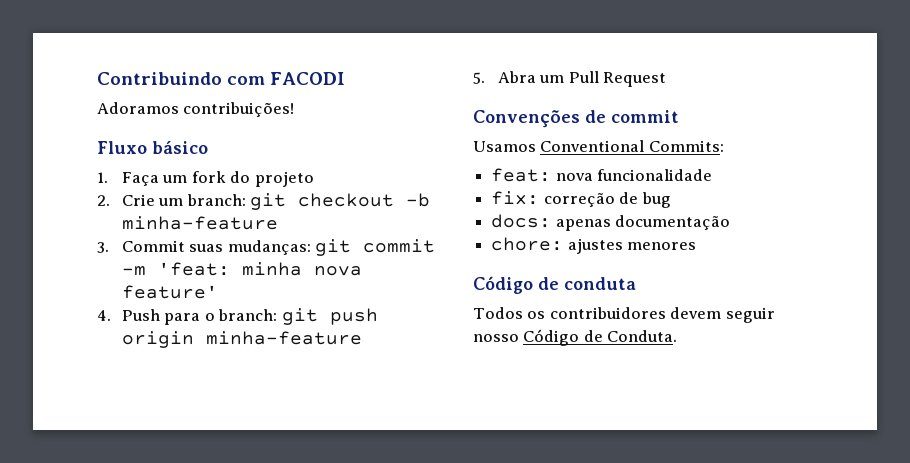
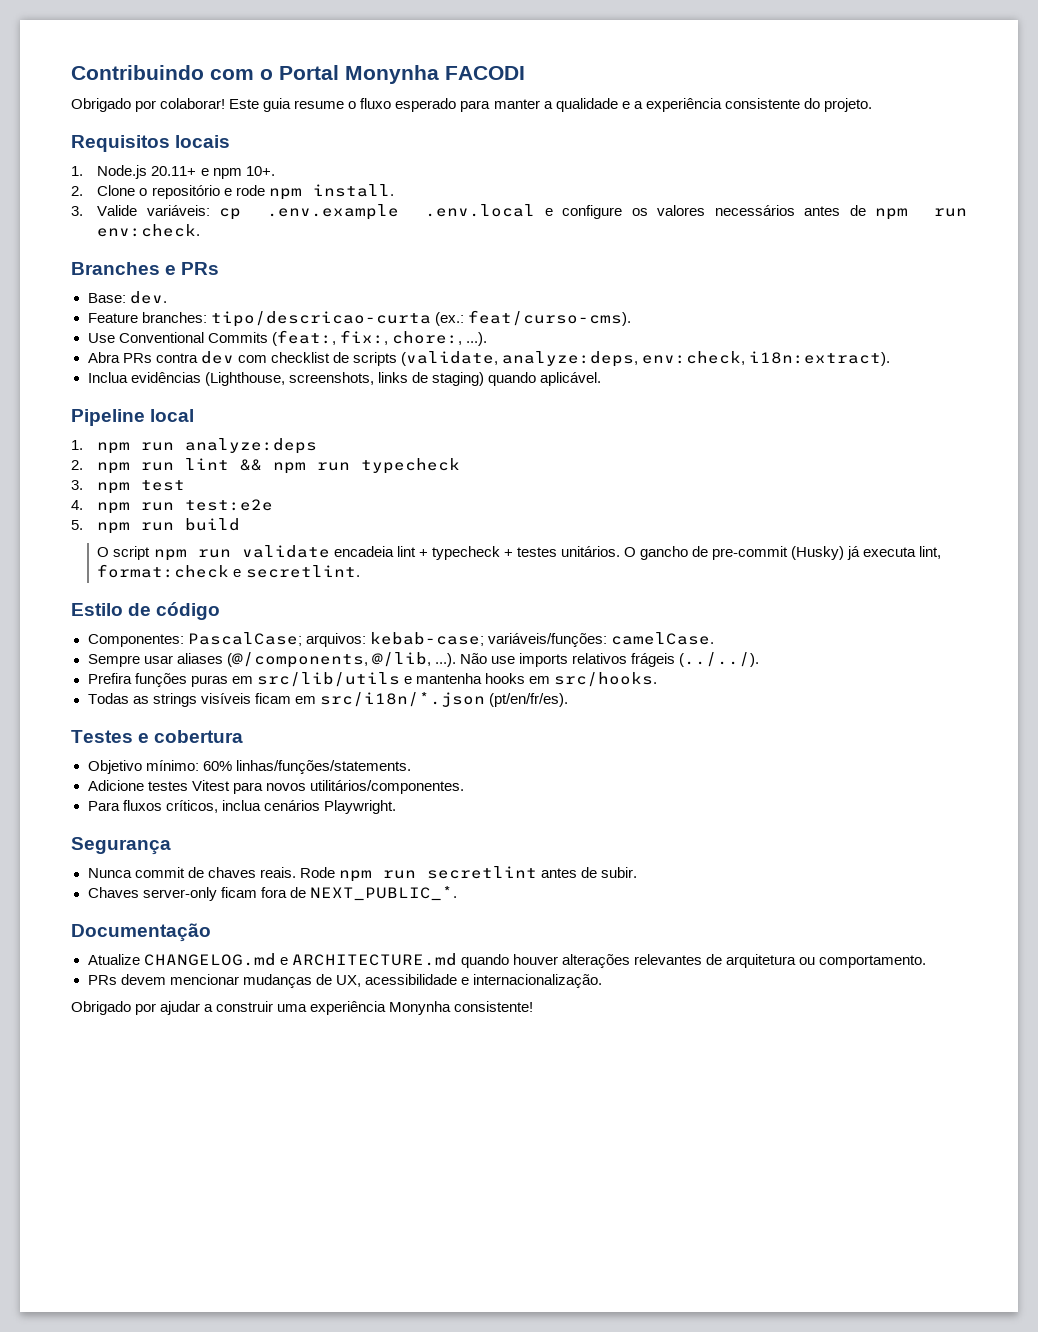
[270,72,346,85] [97,102,295,117] [97,140,208,154] [97,171,314,187] [97,193,431,210] [121,216,278,230] [97,239,436,256] [121,262,362,276] [121,285,218,299] [97,308,378,325] [121,331,362,348] [473,71,667,87] [473,110,679,128] [473,140,724,152] [491,168,713,182] [491,191,671,208] [491,214,731,231] [491,237,697,254] [473,276,636,294] [473,307,775,323] [473,329,678,346] FACODI // Adoramos contribuições! // Fluxo básico // 1. Faça um fork do projeto // 2. Crie um branch: git checkout -b minha-feature // 3. Commit suas mudanças: git commit -m 'feat: minha nova feature' // 4. Push para o branch: git push origin minha-feature // 5. Abra um Pull Request // Convenções de commit // Usamos Conventional Commits: // feat: nova funcionalidade // fix: correção de bug // docs: apenas documentação // chore: ajustes menores // Código de conduta // Todos os contribuidores devem seguir nosso Código de Conduta. -> [260,65,525,84] [71,98,872,112] [71,135,231,152] [71,165,275,179] [71,184,394,200] [71,204,967,220] [97,224,201,237] [71,262,220,275] [87,291,167,304] [87,310,631,327] [87,330,487,346] [87,351,891,367] [87,372,601,386] [71,409,195,426] [71,438,318,454] [71,458,461,474] [71,480,186,494] [71,499,274,514] [71,518,241,534] [97,545,942,561] [97,564,360,578] [71,602,221,620] [87,632,714,647] [87,652,760,668] [87,672,657,687] [87,692,568,707] [71,730,244,743] [87,760,411,774] [87,780,464,794] [87,800,396,814] [71,837,171,855] [87,866,637,882] [87,886,457,901] [71,923,211,942] [87,953,927,968] [87,974,602,988] [71,1001,534,1015] o Portal Monynha FACODI // Obrigado por colaborar! Este guia resume o fluxo esperado para manter a qualidade e a experiência consistente do projeto. // Requisitos locais // 1. Node.js 20.11+ e npm 10+. // 2. Clone o repositório e rode npm install. // 3. Valide variáveis: cp .env.example .env.local e configure os valores necessários antes de npm run env:check. // Branches e PRs // Base: dev. // Feature branches: tipo/descricao-curta (ex.: feat/curso-cms). // Use Conventional Commits (feat:, fix:, chore:, ...). // Abra PRs contra dev com checklist de scripts (validate, analyze:deps, env:check, i18n:extract). // Inclua evidências (Lighthouse, screenshots, links de staging) quando aplicável. // Pipeline local // 1. npm run analyze:deps // 2. npm run lint && npm run typecheck // 3. npm test // 4. npm run test:e2e // 5. npm run build // O script npm run validate encadeia lint + typecheck + testes unitários. O gancho de pre-commit (Husky) já executa lint, format:check e secretlint. // Estilo de código // Componentes: PascalCase; arquivos: kebab-case; variáveis/funções: camelCase. // Sempre usar aliases (@/components, @/lib, ...). Não use imports relativos frágeis (../../). // Prefira funções puras em src/lib/utils e mantenha hooks em src/hooks. // Todas as strings visíveis ficam em src/i18n/*.json (pt/en/fr/es). // Testes e cobertura // Objetivo mínimo: 60% linhas/funções/statements. // Adicione testes Vitest para novos utilitários/componentes. // Para fluxos críticos, inclua cenários Playwright. // Segurança // Nunca commit de chaves reais. Rode npm run secretlint antes de subir. // Chaves server-only ficam fora de NEXT_PUBLIC_*. // Documentação // Atualize CHANGELOG.md e ARCHITECTURE.md quando houver alterações relevantes de arquitetura ou comportamento. // PRs devem mencionar mudanças de UX, acessibilidade e internacionalização. // Obrigado por ajudar a construir uma experiência Monynha consistente!

